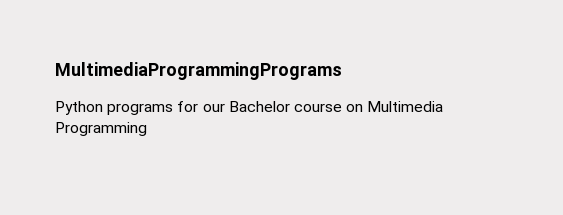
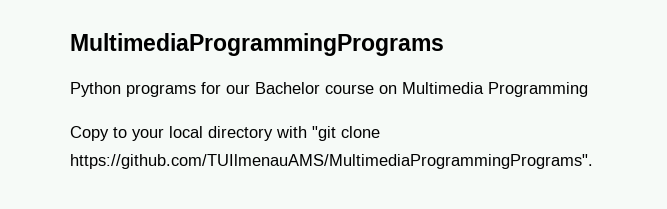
(147, 129) none -> [70,126,380,141] [70,154,593,169] // Copy to your local directory with "git clone https://github.com/TUIlmenauAMS/MultimediaProgrammingPrograms".

